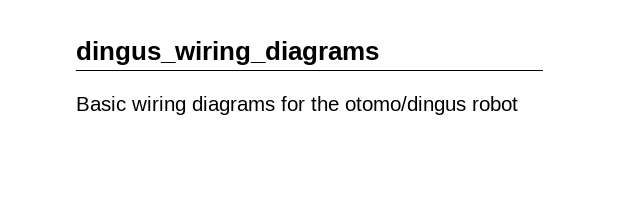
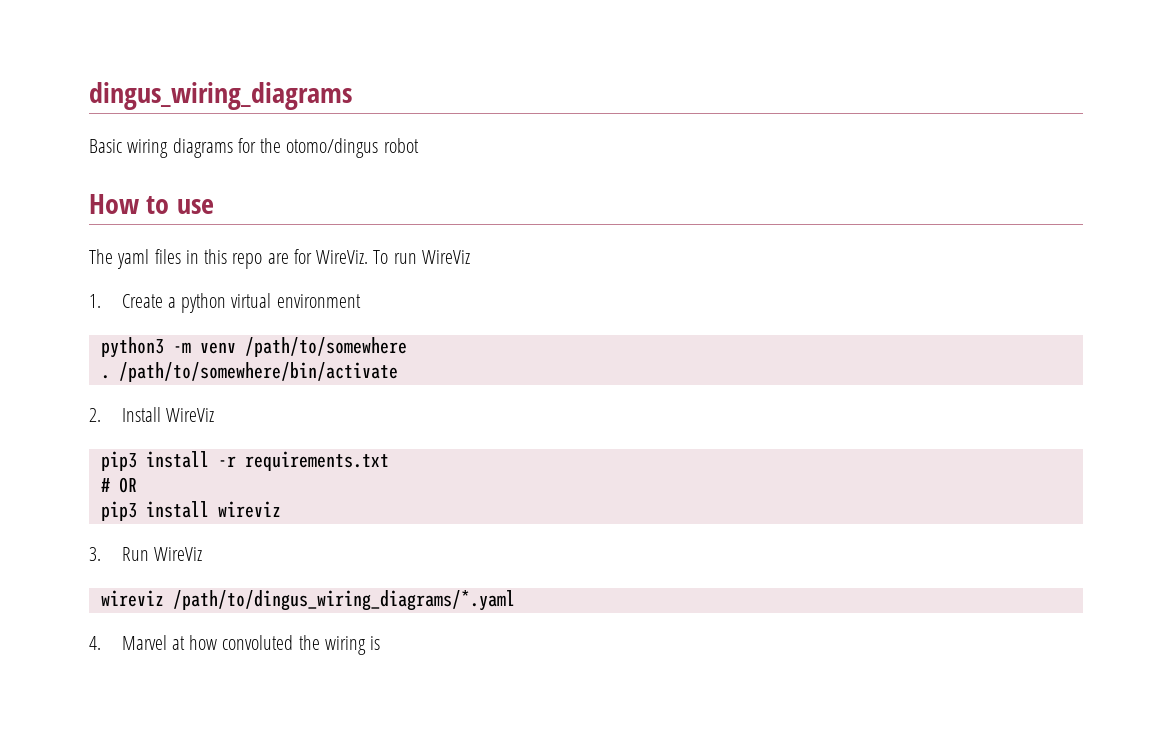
(518, 103) none -> [89,194,214,214] [89,249,470,269] [89,293,361,313] [100,337,407,358] [100,362,398,382] [89,407,214,422] [100,451,389,471] [100,477,137,493] [100,501,281,521] [89,547,202,561] [100,590,515,611] [89,635,381,655] // How to use // The yaml files in this repo are for WireViz. To run WireViz // 1. Create a python virtual environment // python3 -m venv /path/to/somewhere // . /path/to/somewhere/bin/activate // 2. Install WireViz // pip3 install -r requirements.txt // # OR // pip3 install wireviz // 3. Run WireViz // wireviz /path/to/dingus_wiring_diagrams/*.yaml // 4. Marvel at how convoluted the wiring is

